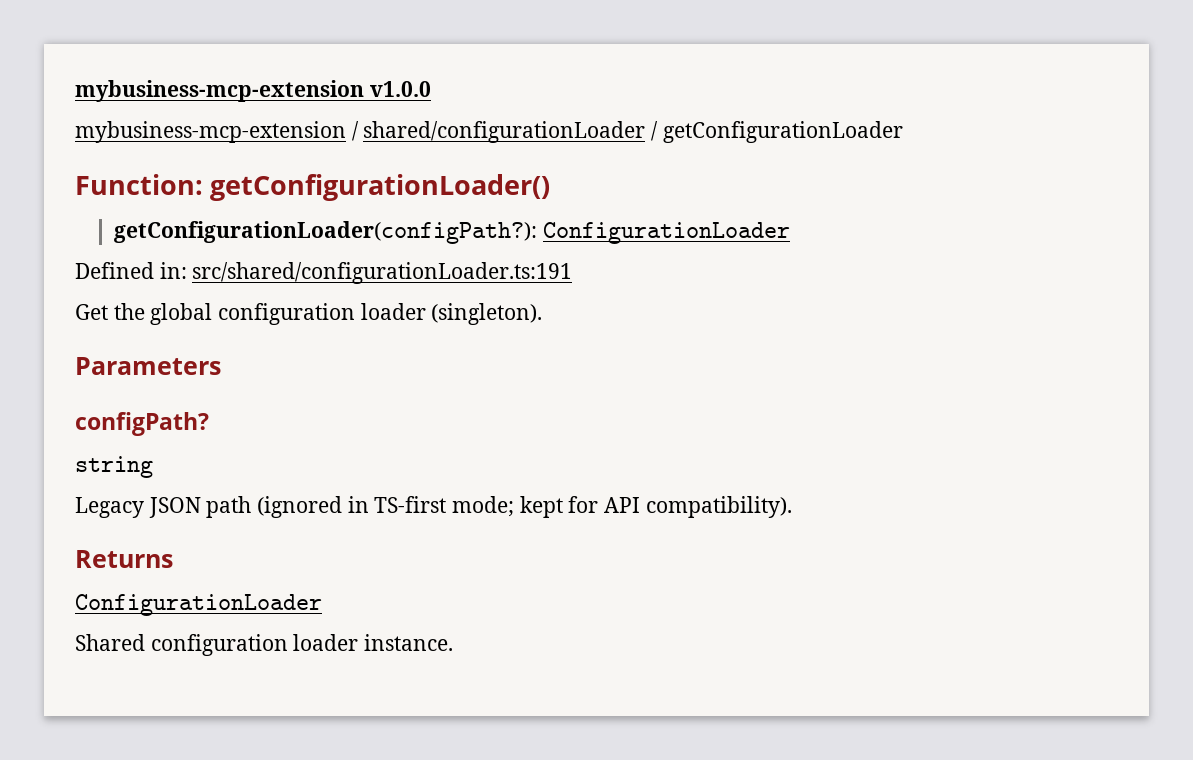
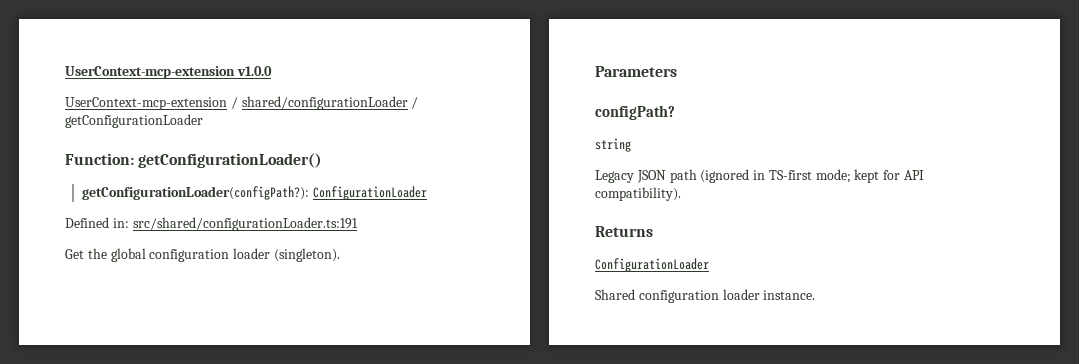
[75,80,364,102] mybusiness-mcp-extension -> [65,66,235,79] UserContext-mcp-extension
[75,121,346,143] mybusiness-mcp-extension -> [65,97,227,110] UserContext-mcp-extension

